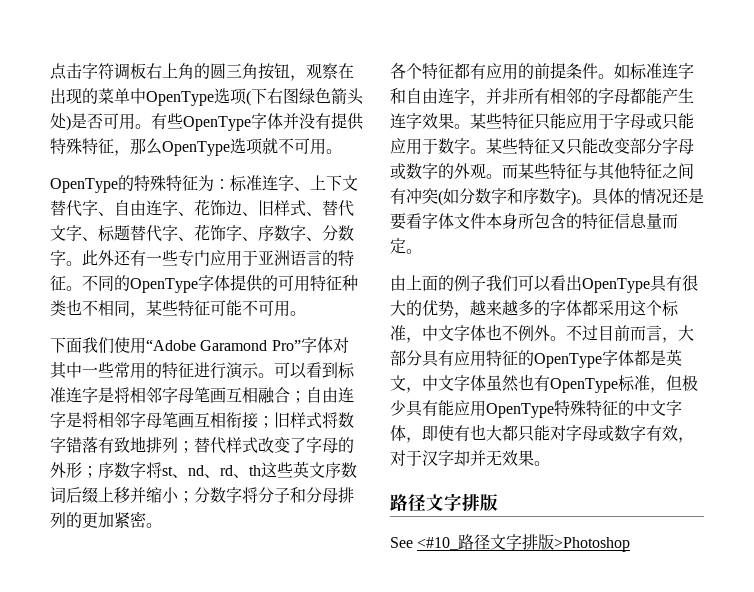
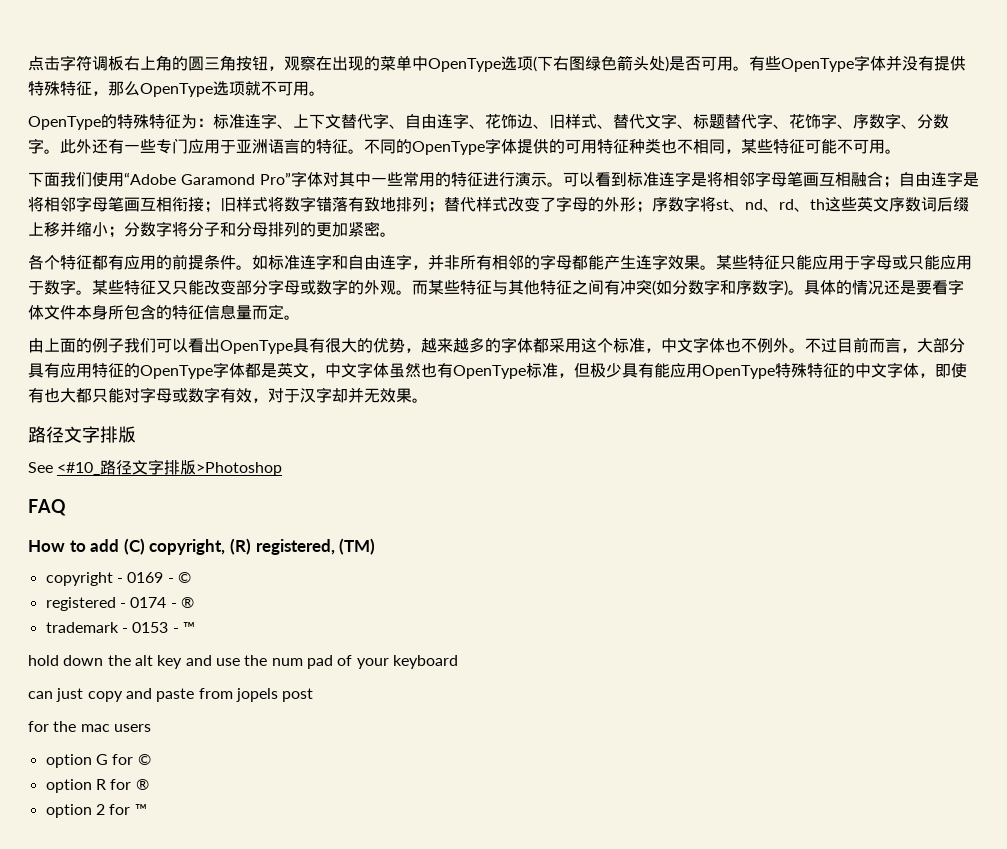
(631, 544) none -> [28,499,66,516] [28,538,376,555] [45,572,191,586] [45,597,194,611] [45,622,195,633] [28,655,458,669] [28,688,314,702] [28,721,151,732] [45,754,151,768] [45,779,149,793] [45,804,147,818] // FAQ // How to add (C) copyright, (R) registered, (TM) // copyright - 0169 - © // registered - 0174 - ® // trademark - 0153 - ™ // hold down the alt key and use the num pad of your keyboard // can just copy and paste from jopels post // for the mac users // option G for © // option R for ® // option 2 for ™

